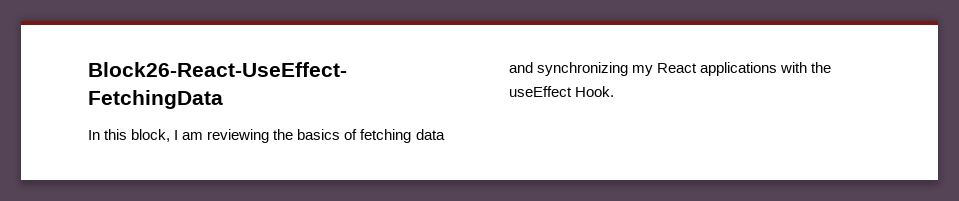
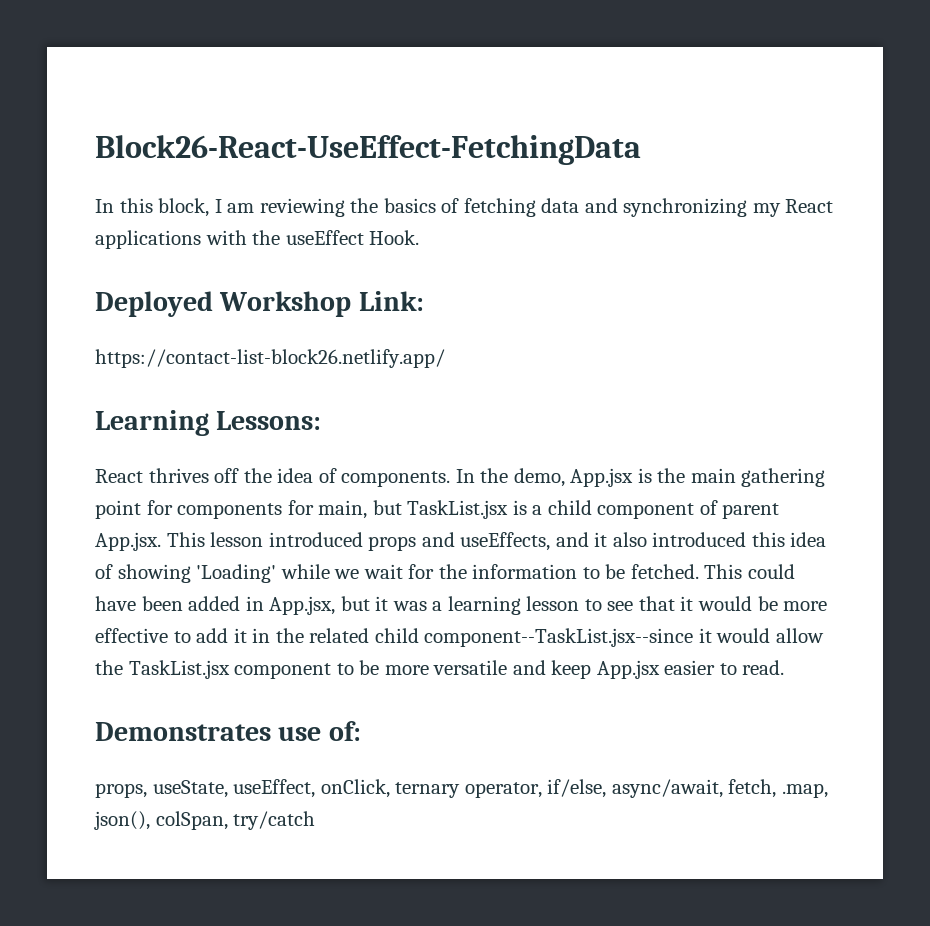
(615, 91) none -> [95,291,424,317] [95,349,445,368] [95,410,322,436] [95,468,826,487] [95,500,780,519] [95,532,827,551] [95,564,795,583] [95,596,828,615] [95,628,824,647] [95,660,785,679] [95,721,361,741] [95,779,828,798] [94,811,316,830] // Deployed Workshop Link: // https://contact-list-block26.netlify.app/ // Learning Lessons: // React thrives off the idea of components. In the demo, App.jsx is the main gathering point for components for main, but TaskList.jsx is a child component of parent App.jsx. This lesson introduced props and useEffects, and it also introduced this idea of showing 'Loading' while we wait for the information to be fetched. This could have been added in App.jsx, but it was a learning lesson to see that it would be more effective to add it in the related child component--TaskList.jsx--since it would allow the TaskList.jsx component to be more versatile and keep App.jsx easier to read. // Demonstrates use of: // props, useState, useEffect, onClick, ternary operator, if/else, async/await, fetch, .map, json(), colSpan, try/catch

